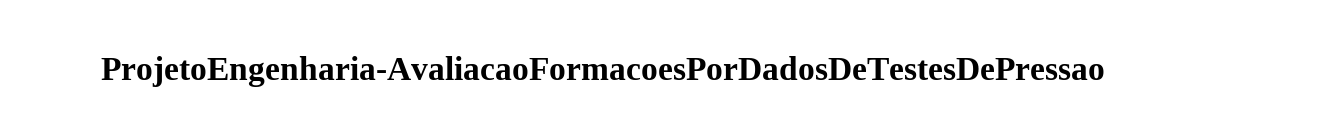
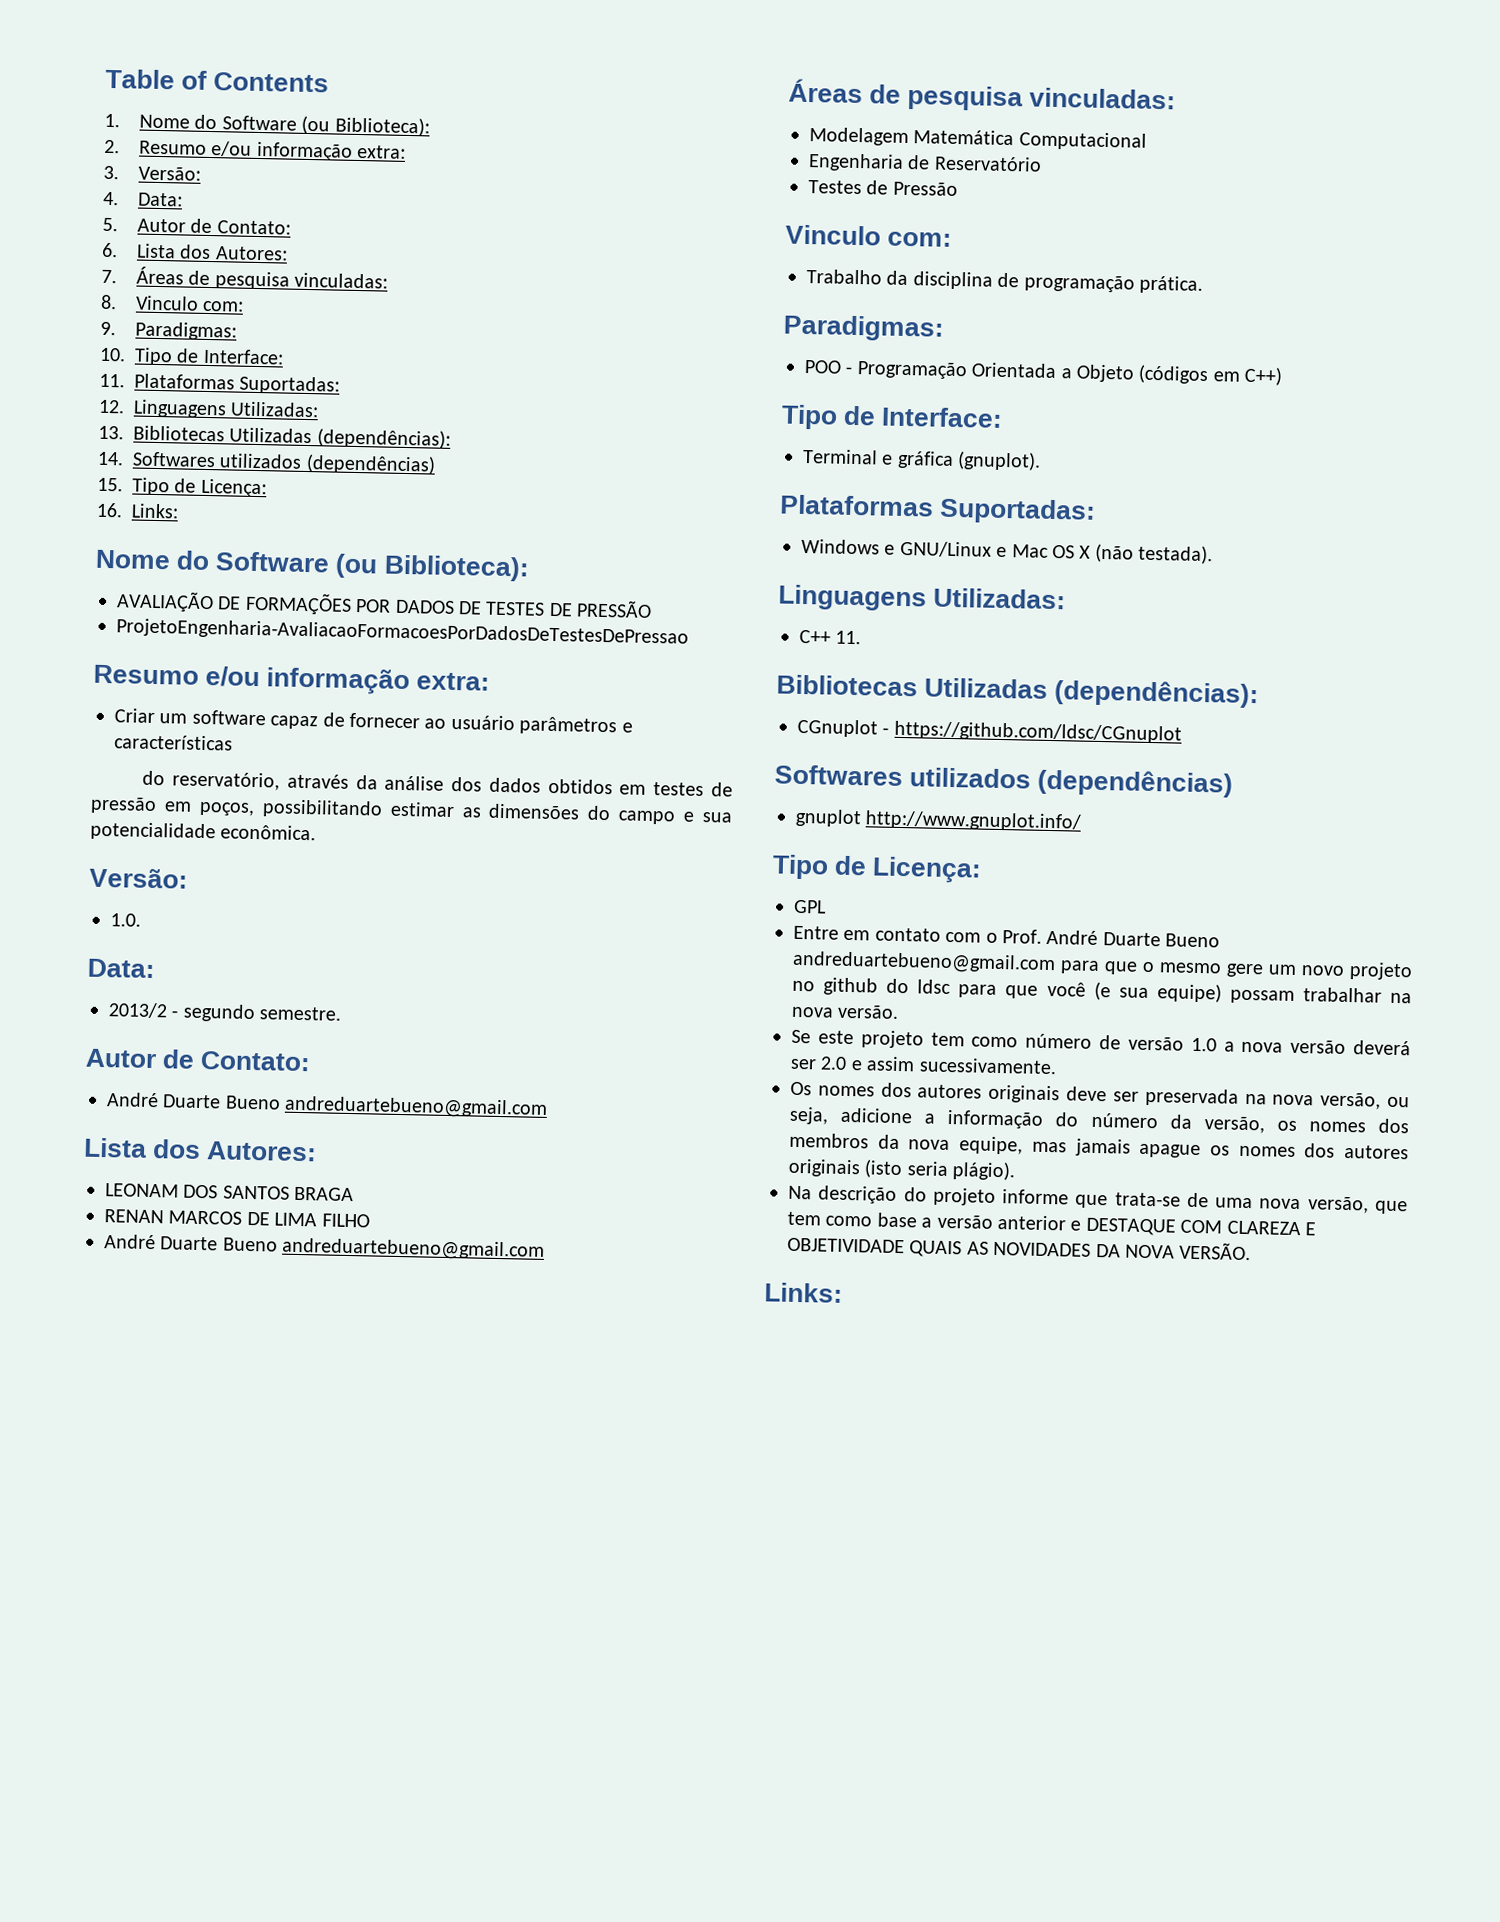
[101,56,1105,87] ProjetoEngenharia-AvaliacaoFormacoesPorDadosDeTestesDePressao -> [105,68,330,93] [104,113,430,137] [104,139,407,161] [103,165,202,181] [103,191,184,207] [102,217,291,235] [102,242,288,261] [101,266,389,290] [100,294,245,312] [100,321,238,341] [99,347,284,366] [99,373,341,395] [98,399,320,419] [98,425,451,449] [97,451,436,475] [97,477,267,498] [96,502,180,519] [95,549,530,582] [116,590,653,618] [116,618,689,647] [93,664,491,696] [114,708,633,736] [114,734,233,751] [142,770,734,797] [90,796,732,825] [90,821,317,842] [89,867,188,889] [110,913,141,927] [87,958,155,979] [108,1002,342,1023] [85,1048,312,1072] [106,1092,549,1119] [83,1137,318,1162] [105,1183,355,1202] [104,1209,370,1228] [104,1234,546,1261] [788,78,1177,112] [809,127,1147,151] [808,153,1042,172] [808,180,958,197] [785,224,953,247] [806,269,1203,294] [783,314,944,342] [804,359,1284,386] [781,404,1004,430] [803,448,1042,471] [779,494,1097,525] [801,538,1214,565] [778,584,1067,612] [799,629,862,645] [776,674,1260,709] [797,718,1182,744] [774,764,1234,798] [795,808,1083,832] [772,854,983,884] [793,899,827,914] [793,925,1221,948] [792,950,1413,981] [792,977,1412,1004] [791,1004,900,1019] [791,1029,1411,1056] [790,1056,1057,1075] [790,1081,1410,1110] [789,1106,1409,1134] [789,1132,1409,1160] [788,1158,1017,1181] [788,1185,1408,1215] [787,1211,1316,1236] [787,1237,1252,1261] [764,1282,843,1303] Table of Contents // 1. Nome do Software (ou Biblioteca): // 2. Resumo e/ou informação extra: // 3. Versão: // 4. Data: // 5. Autor de Contato: // 6. Lista dos Autores: // 7. Áreas de pesquisa vinculadas: // 8. Vinculo com: // 9. Paradigmas: // 10. Tipo de Interface: // 11. Plataformas Suportadas: // 12. Linguagens Utilizadas: // 13. Bibliotecas Utilizadas (dependências): // 14. Softwares utilizados (dependências) // 15. Tipo de Licença: // 16. Links: // Nome do Software (ou Biblioteca): // AVALIAÇÃO DE FORMAÇÕES POR DADOS DE TESTES DE PRESSÃO // ProjetoEngenharia-AvaliacaoFormacoesPorDadosDeTestesDePressao // Resumo e/ou informação extra: // Criar um software capaz de fornecer ao usuário parâmetros e características // do reservatório, através da análise dos dados obtidos em testes de pressão em poços, possibilitando estimar as dimensões do campo e sua potencialidade econômica. // Versão: // 1.0. // Data: // 2013/2 - segundo semestre. // Autor de Contato: // André Duarte Bueno andreduartebueno@gmail.com // Lista dos Autores: // LEONAM DOS SANTOS BRAGA // RENAN MARCOS DE LIMA FILHO // André Duarte Bueno andreduartebueno@gmail.com // Áreas de pesquisa vinculadas: // Modelagem Matemática Computacional // Engenharia de Reservatório // Testes de Pressão // Vinculo com: // Trabalho da disciplina de programação prática. // Paradigmas: // POO - Programação Orientada a Objeto (códigos em C++) // Tipo de Interface: // Terminal e gráfica (gnuplot). // Plataformas Suportadas: // Windows e GNU/Linux e Mac OS X (não testada). // Linguagens Utilizadas: // C++ 11. // Bibliotecas Utilizadas (dependências): // CGnuplot - https://github.com/ldsc/CGnuplot // Softwares utilizados (dependências) // gnuplot http://www.gnuplot.info/ // Tipo de Licença: // GPL // Entre em contato com o Prof. André Duarte Bueno andreduartebueno@gmail.com para que o mesmo gere um novo projeto no github do ldsc para que você (e sua equipe) possam trabalhar na nova versão. // Se este projeto tem como número de versão 1.0 a nova versão deverá ser 2.0 e assim sucessivamente. // Os nomes dos autores originais deve ser preservada na nova versão, ou seja, adicione a informação do número da versão, os nomes dos membros da nova equipe, mas jamais apague os nomes dos autores originais (isto seria plágio). // Na descrição do projeto informe que trata-se de uma nova versão, que tem como base a versão anterior e DESTAQUE COM CLAREZA E OBJETIVIDADE QUAIS AS NOVIDADES DA NOVA VERSÃO. // Links:

